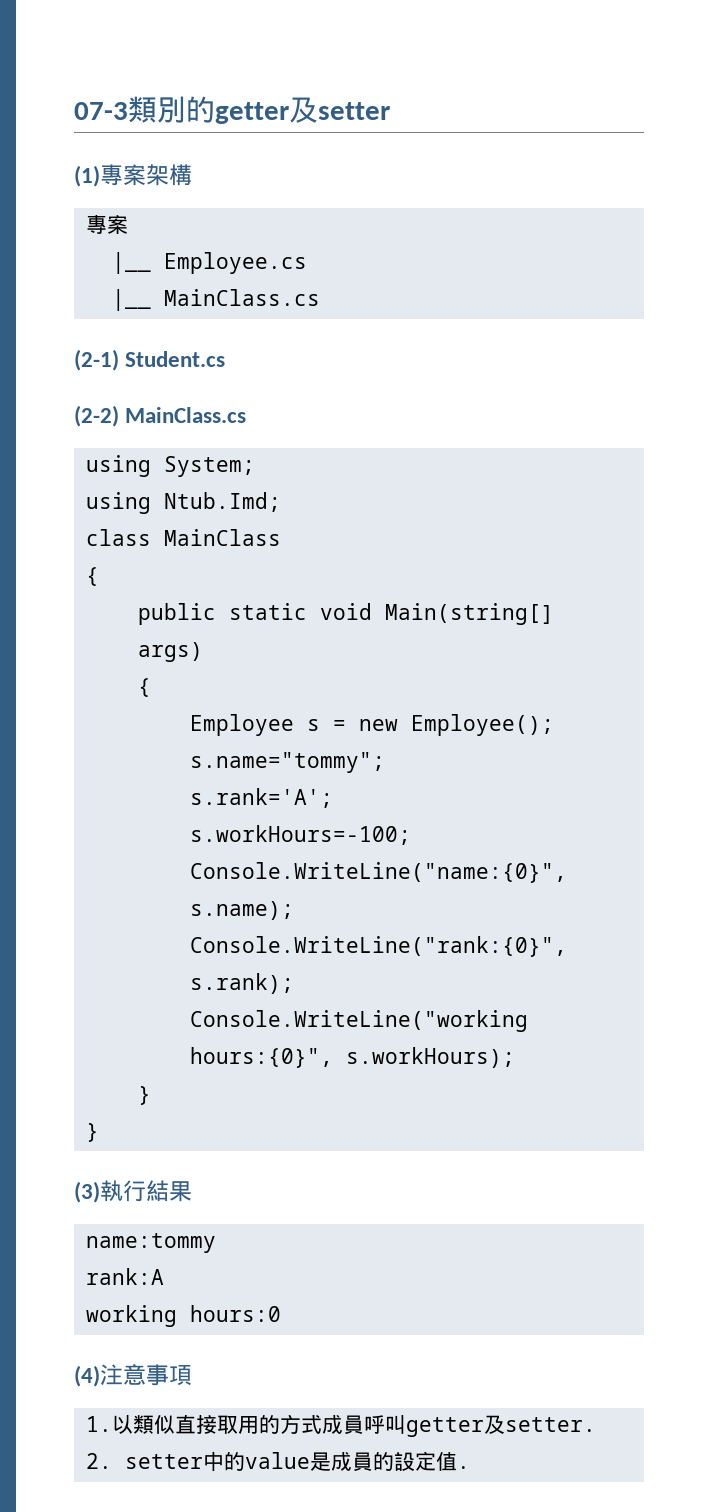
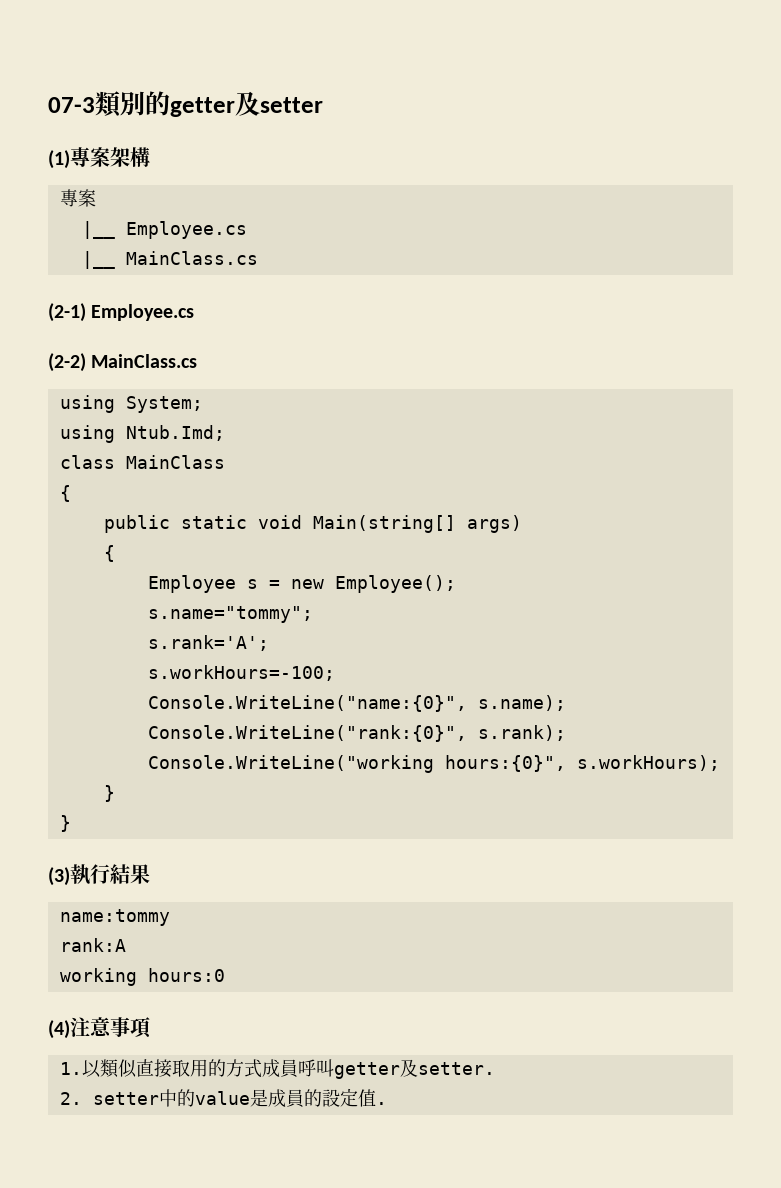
[125,351,226,367] Student.cs -> [91,304,195,321] Employee.cs

